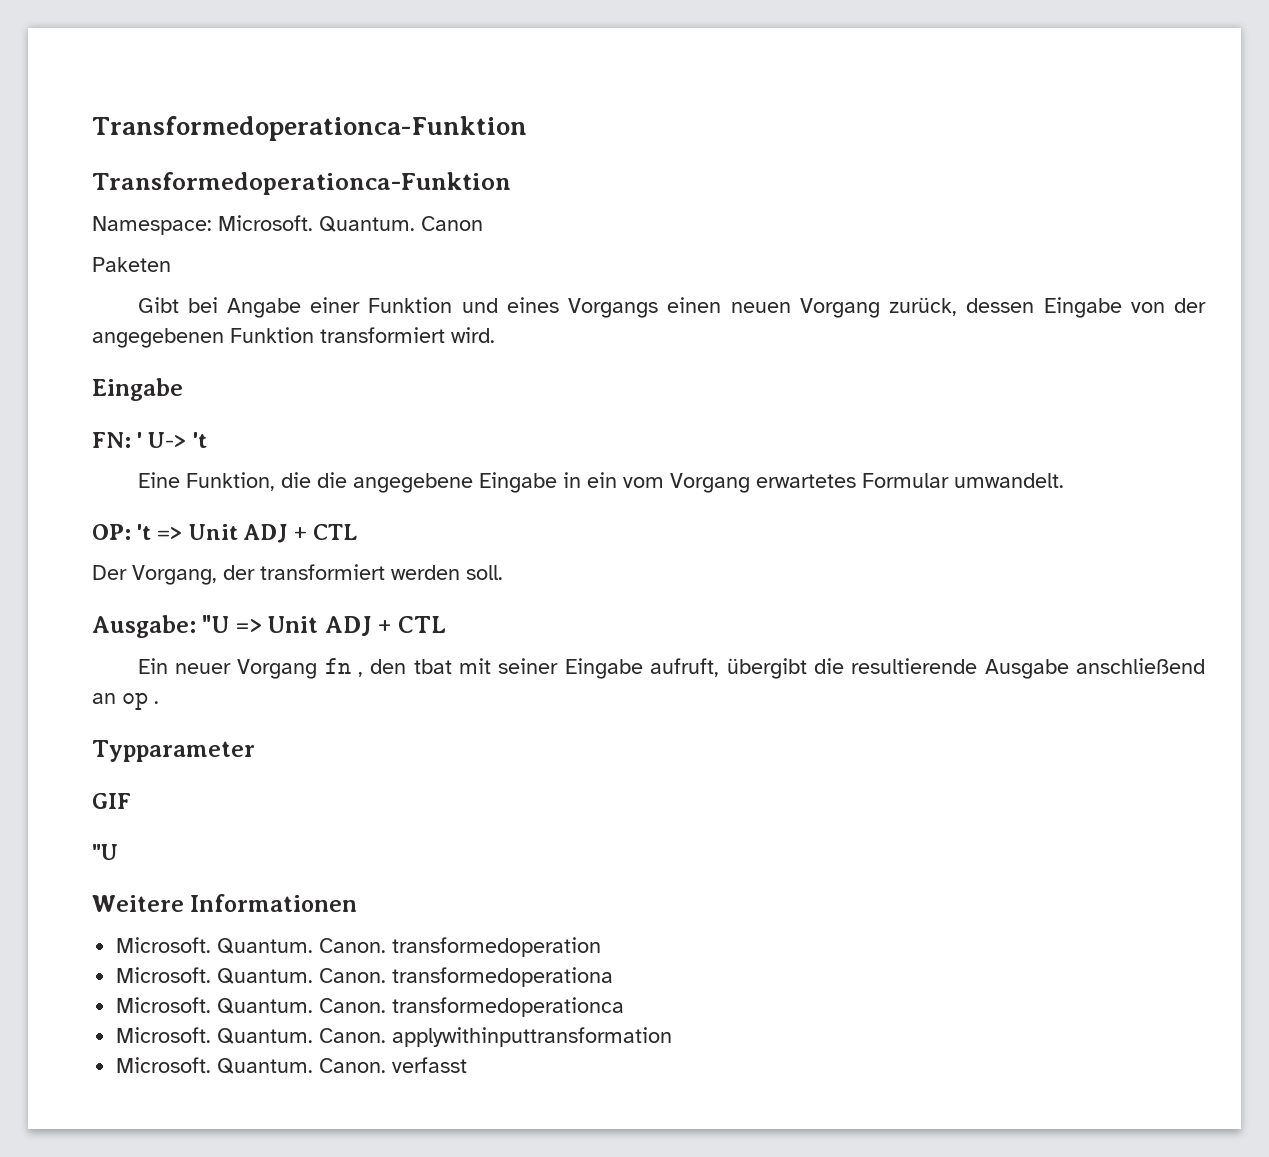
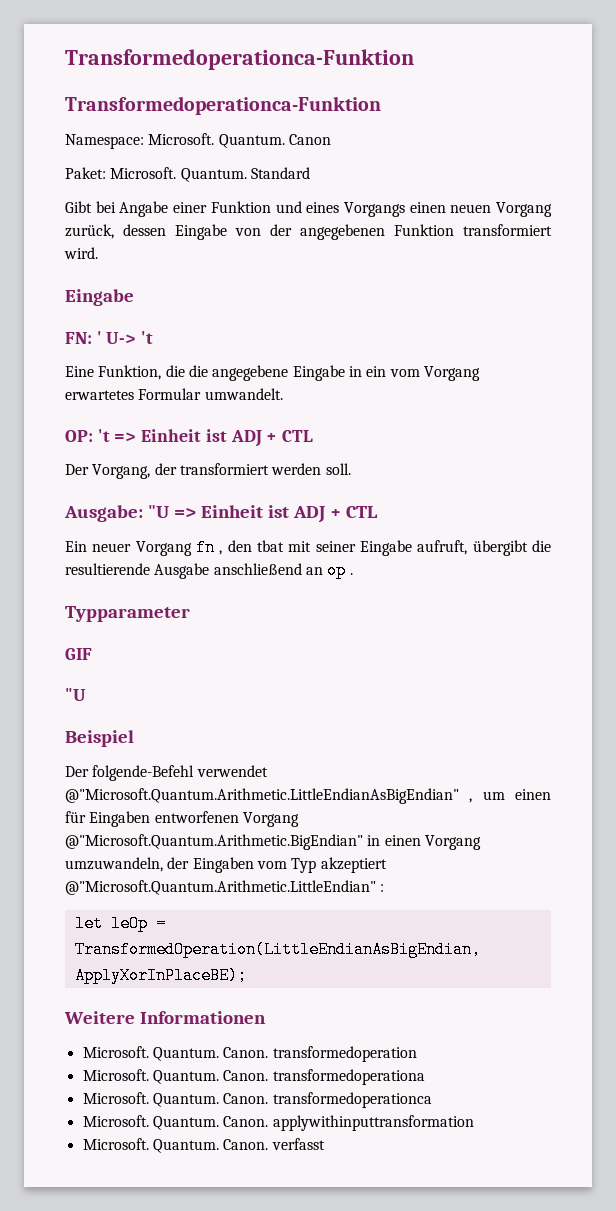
[92,257,171,272] Paketen -> [65,167,310,182] Paket: Microsoft. Quantum. Standard
[188,524,238,540] Unit -> [141,429,227,442] Einheit ist
[268,616,319,633] Unit -> [200,505,289,518] Einheit ist
(118, 852) none -> [65,730,134,747] [65,765,268,781] [65,788,551,804] [65,811,299,827] [65,834,481,850] [65,857,387,873] [65,880,385,895] [74,915,166,932] [74,941,481,958] [74,967,247,984] // Beispiel // Der folgende-Befehl verwendet @"Microsoft.Quantum.Arithmetic.LittleEndianAsBigEndian" , um einen für Eingaben entworfenen Vorgang @"Microsoft.Quantum.Arithmetic.BigEndian" in einen Vorgang umzuwandeln, der Eingaben vom Typ akzeptiert @"Microsoft.Quantum.Arithmetic.LittleEndian" : // let leOp = TransformedOperation(LittleEndianAsBigEndian, ApplyXorInPlaceBE);

